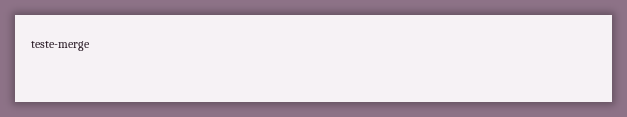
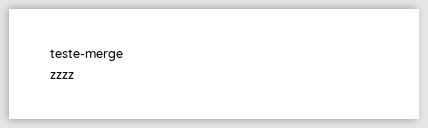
(90, 46) none -> [50,72,74,79] // zzzz

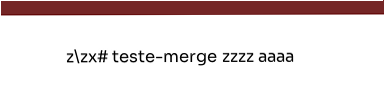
(50, 55) none -> [65,49,109,64] z\zx#
[50,72,74,79] // zzzz -> [220,52,296,63] zzzz aaaa

